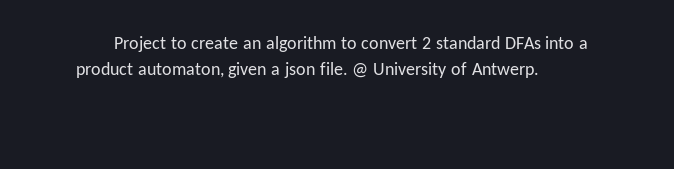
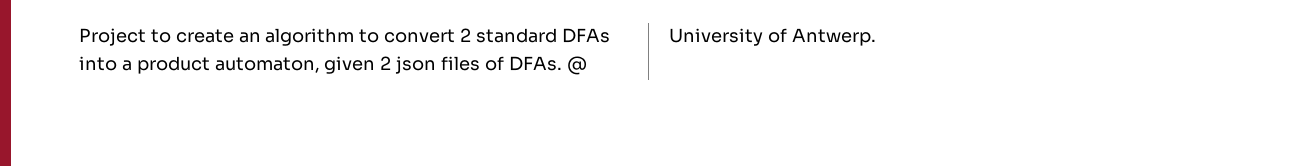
[271,62,348,78] a json file. -> [380,56,562,74] 2 json files of DFAs.

